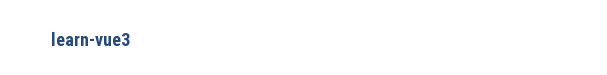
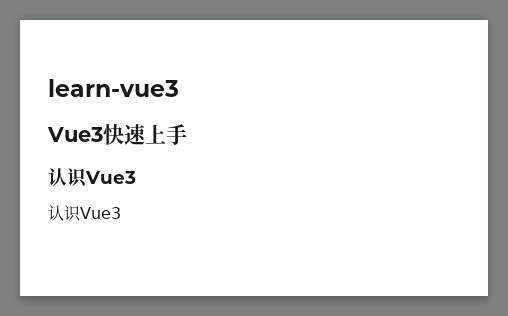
(130, 39) none -> [47,124,187,145] [48,168,136,188] [48,205,121,222] // Vue3快速上手 // 认识Vue3 // 认识Vue3

